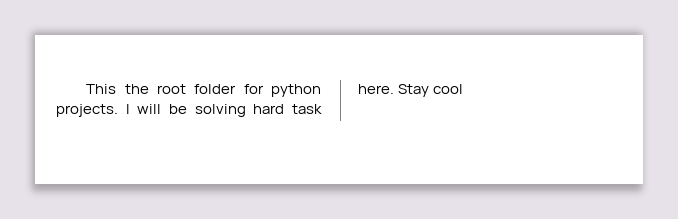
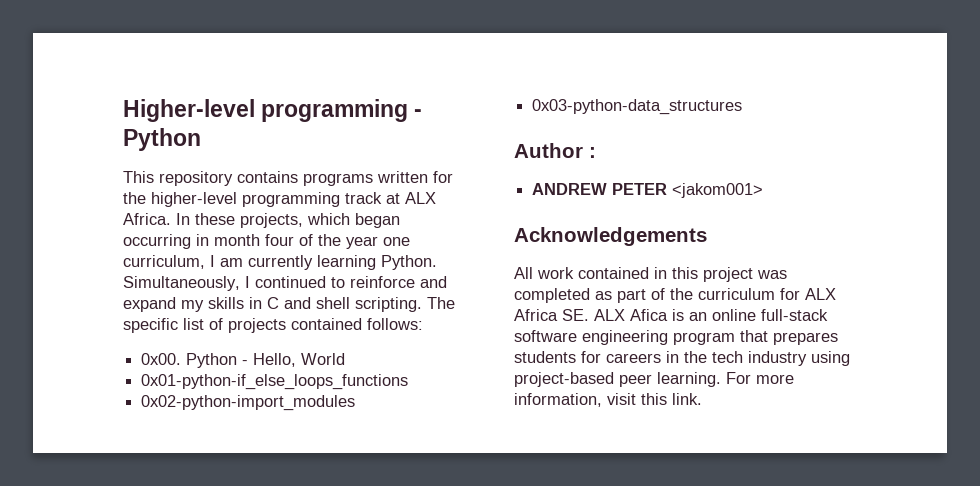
[86,84,321,97] [56,104,322,117] [358,84,464,97] This the root folder for python projects. I will be solving hard task here. Stay cool -> [123,99,423,122] [123,128,201,151] [123,171,453,186] [123,192,436,207] [123,213,400,228] [123,234,410,249] [123,255,437,270] [123,276,447,291] [123,297,455,312] [123,318,423,333] [141,353,346,368] [141,374,409,390] [141,395,356,411] [532,99,743,115] [514,143,596,158] [532,183,764,198] [514,227,707,246] [514,267,787,282] [514,288,836,303] [514,309,828,321] [514,330,838,345] [514,351,850,366] [514,372,794,387] [514,393,702,407] Higher-level programming - Python // This repository contains programs written for the higher-level programming track at ALX Africa. In these projects, which began occurring in month four of the year one curriculum, I am currently learning Python. Simultaneously, I continued to reinforce and expand my skills in C and shell scripting. The specific list of projects contained follows: // 0x00. Python - Hello, World // 0x01-python-if_else_loops_functions // 0x02-python-import_modules // 0x03-python-data_structures // Author : // ANDREW PETER <jakom001> // Acknowledgements // All work contained in this project was completed as part of the curriculum for ALX Africa SE. ALX Afica is an online full-stack software engineering program that prepares students for careers in the tech industry using project-based peer learning. For more information, visit this link.

